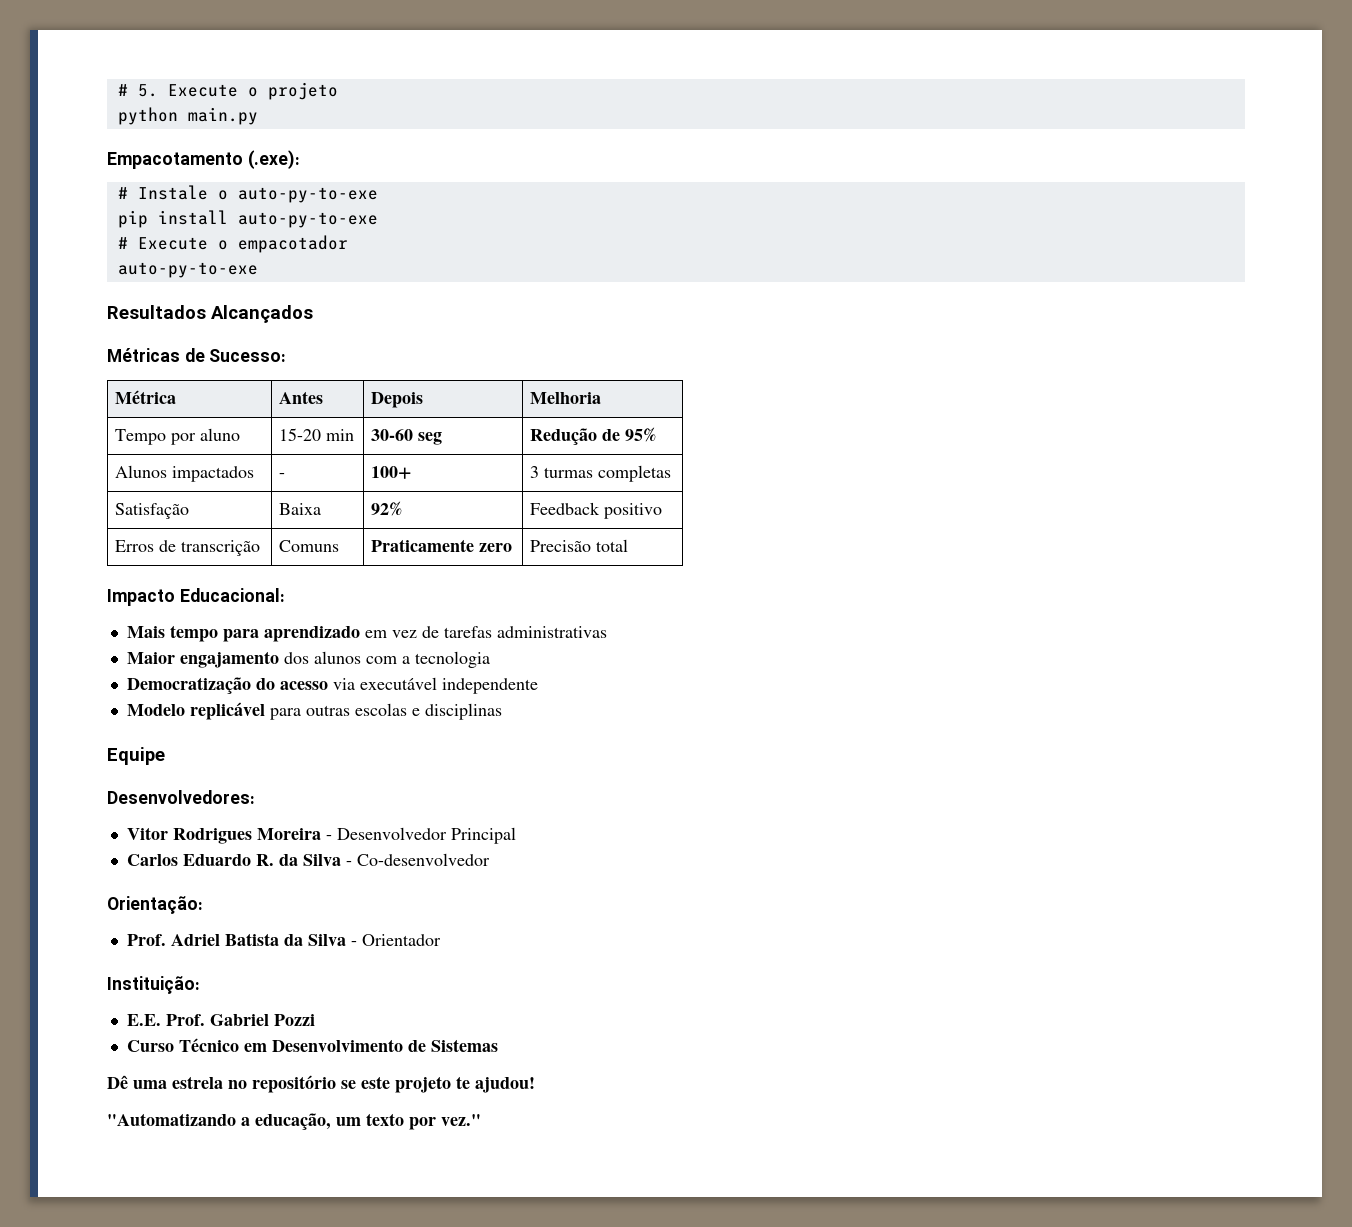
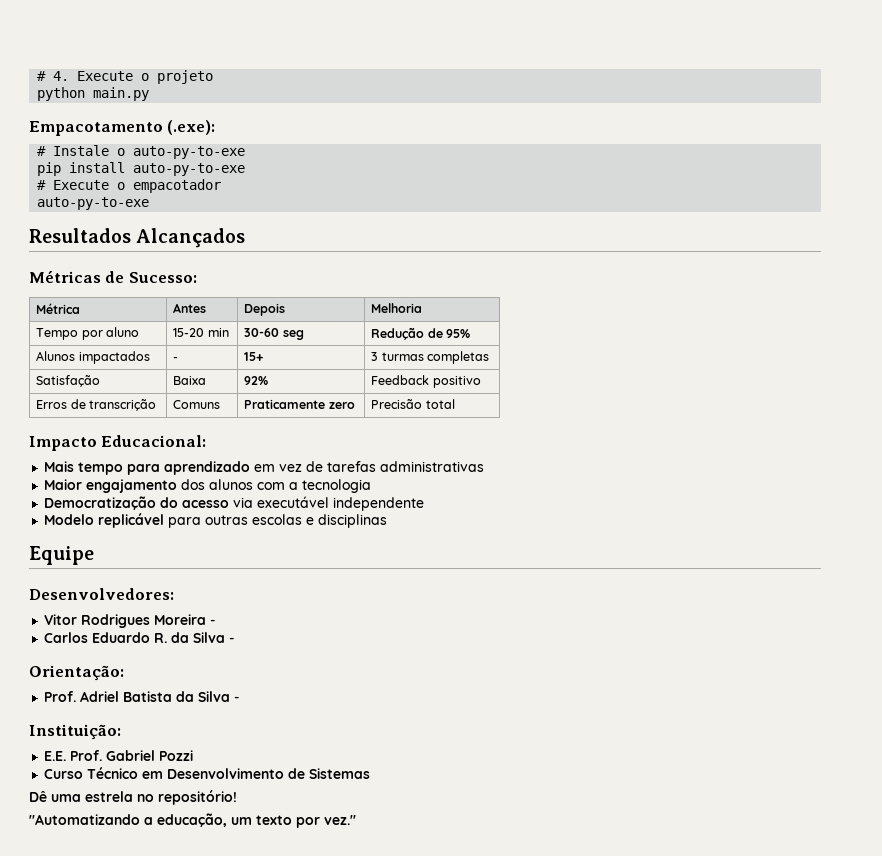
[117,84,158,97] # 5. -> [37,71,70,81] # 4.
[370,466,412,479] 100+ -> [244,352,264,361] 15+
[336,827,516,844] Desenvolvedor Principal -> (217, 622) none
[356,853,490,866] Co-desenvolvedor -> (236, 640) none
[361,934,441,946] Orientador -> (241, 699) none
[252,1075,535,1093] repositório se este projeto te ajudou! -> [158,790,237,805] repositório!

